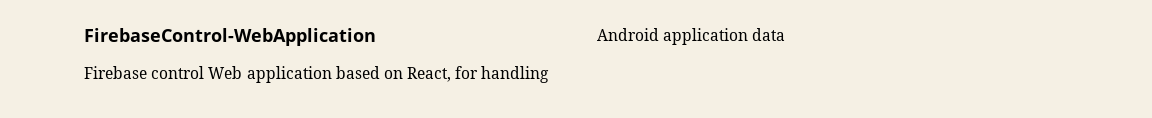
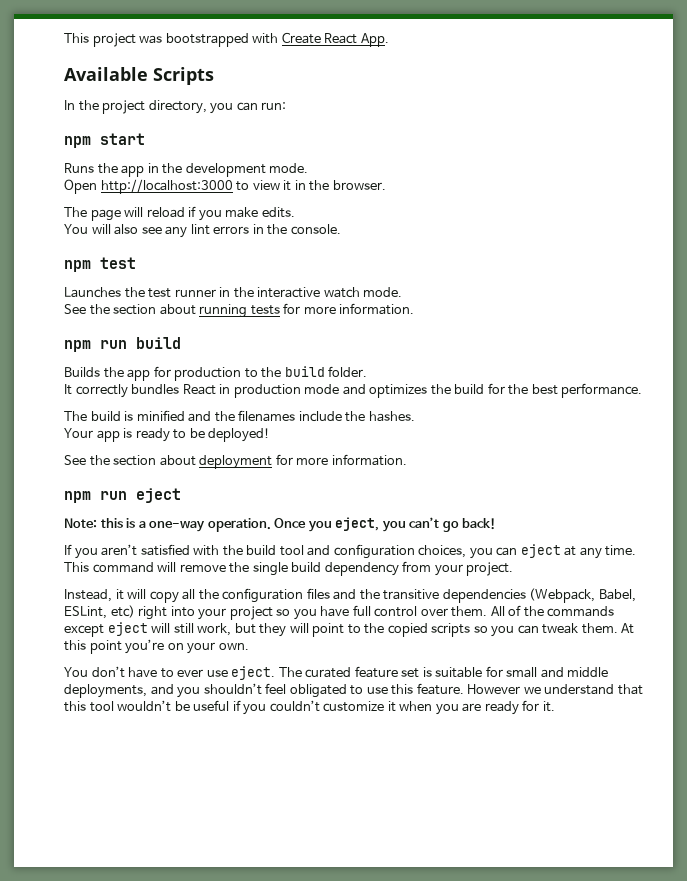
[84,28,376,46] [84,66,550,83] [597,28,786,45] FirebaseControl-WebApplication // Firebase control Web application based on React, for handling Android application data -> [64,32,389,47] [64,67,214,85] [64,100,287,114] [64,133,145,148] [64,163,309,177] [64,179,386,194] [64,206,295,221] [64,224,341,238] [64,257,136,272] [64,287,403,298] [64,303,415,318] [64,337,181,352] [64,366,368,381] [64,383,643,398] [64,410,415,422] [64,428,271,442] [64,454,407,469] [64,488,181,503] [64,517,497,532] [64,544,637,559] [64,561,514,576] [64,588,636,603] [64,605,615,620] [64,622,635,637] [64,639,249,654] [64,666,609,680] [64,683,643,698] [64,700,555,715] This project was bootstrapped with Create React App. // Available Scripts // In the project directory, you can run: // npm start // Runs the app in the development mode. // Open http://localhost:3000 to view it in the browser. // The page will reload if you make edits. // You will also see any lint errors in the console. // npm test // Launches the test runner in the interactive watch mode. // See the section about running tests for more information. // npm run build // Builds the app for production to the build folder. // It correctly bundles React in production mode and optimizes the build for the best performance. // The build is minified and the filenames include the hashes. // Your app is ready to be deployed! // See the section about deployment for more information. // npm run eject // Note: this is a one-way operation. Once you eject, you can’t go back! // If you aren’t satisfied with the build tool and configuration choices, you can eject at any time. This command will remove the single build dependency from your project. // Instead, it will copy all the configuration files and the transitive dependencies (Webpack, Babel, ESLint, etc) right into your project so you have full control over them. All of the commands except eject will still work, but they will point to the copied scripts so you can tweak them. At this point you’re on your own. // You don’t have to ever use eject. The curated feature set is suitable for small and middle deployments, and you shouldn’t feel obligated to use this feature. However we understand that this tool wouldn’t be useful if you couldn’t customize it when you are ready for it.

